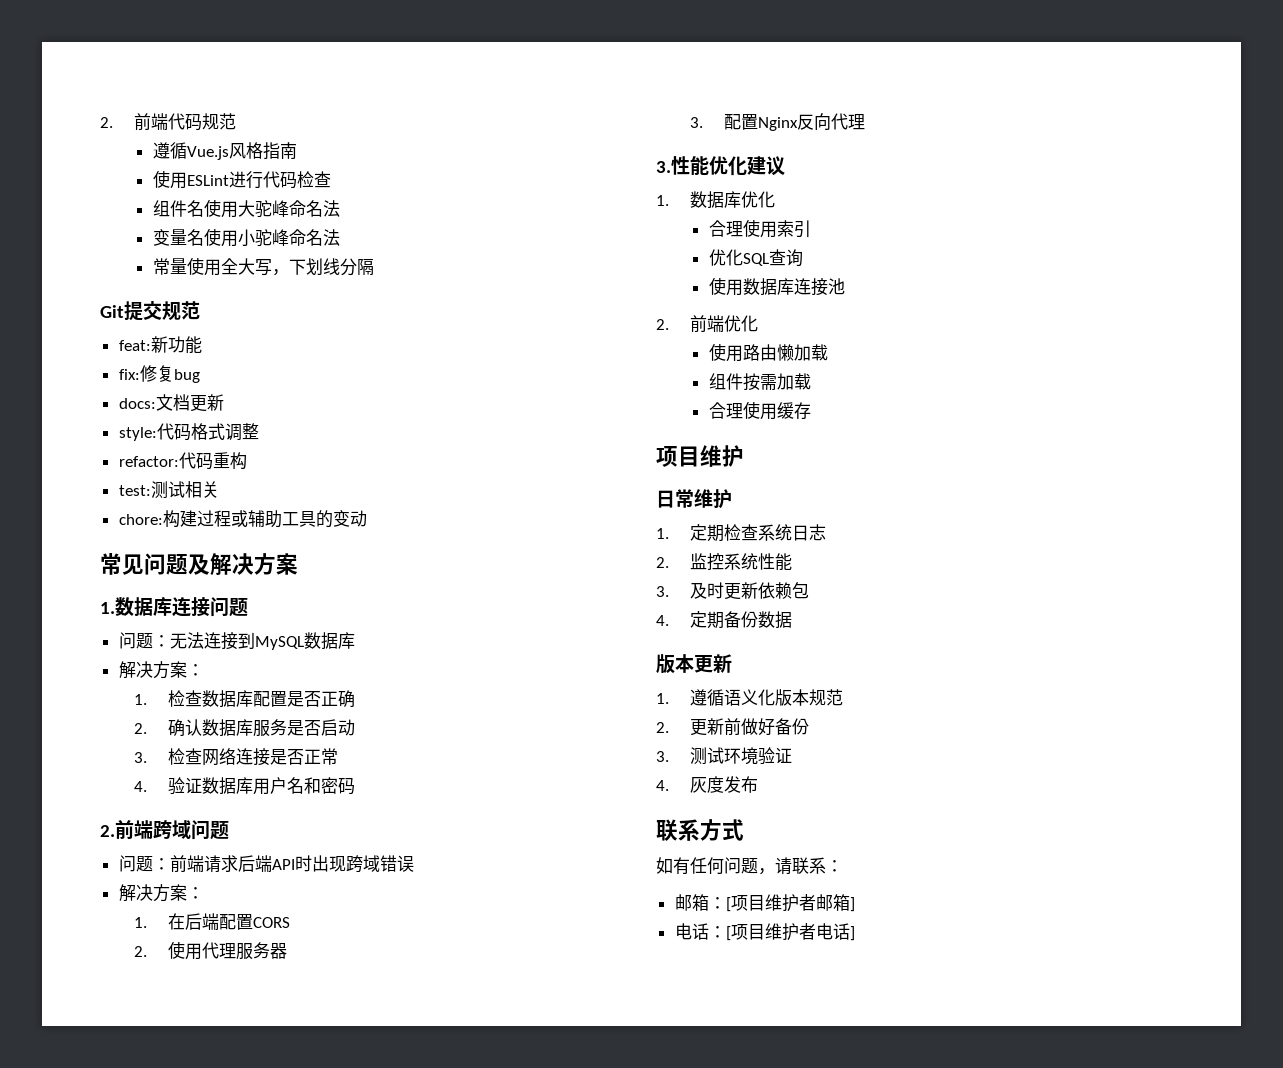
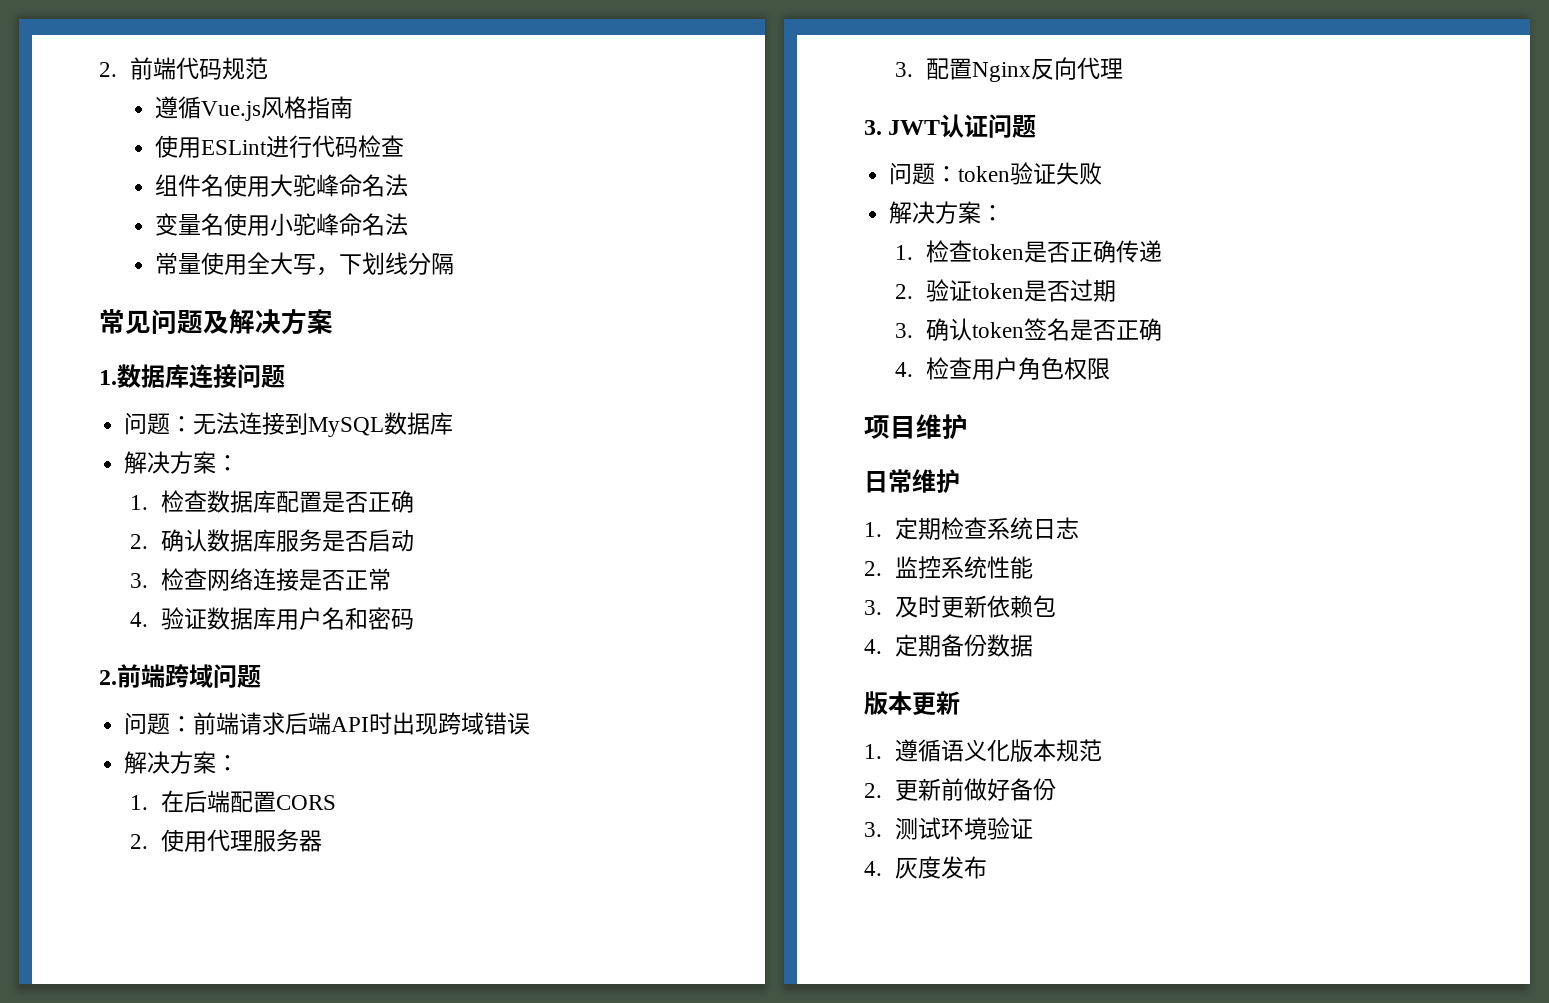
[100,301,200,321] [118,336,202,354] [118,365,200,383] [118,394,224,412] [118,423,259,441] [118,452,247,470] [118,481,219,499] [118,510,367,528] // Git提交规范 // feat:新功能 // fix:修复bug // docs:文档更新 // style:代码格式调整 // refactor:代码重构 // test:测试相关 // chore:构建过程或辅助工具的变动 -> (455, 264) none
[671,156,785,176] [656,191,775,209] [708,219,811,238] [708,249,803,267] [708,277,845,296] [656,315,758,333] [708,343,828,362] [708,373,811,391] [708,401,811,420] 性能优化建议 // 1.数据库优化 // 合理使用索引 // 优化SQL查询 // 使用数据库连接池 // 2.前端优化 // 使用路由懒加载 // 组件按需加载 // 合理使用缓存 -> [888,114,1037,138] [889,162,1103,185] [889,201,1005,224] [895,240,1163,263] [895,279,1117,302] [895,318,1163,341] [895,357,1111,380] JWT认证问题 // 问题：token验证失败 // 解决方案： // 1.检查token是否正确传递 // 2.验证token是否过期 // 3.确认token签名是否正确 // 4.检查用户角色权限
[656,819,744,841] [656,857,843,875] [674,894,855,912] [674,923,855,941] // 联系方式 // 如有任何问题，请联系： // 邮箱：[项目维护者邮箱] // 电话：[项目维护者电话] -> (988, 867) none

